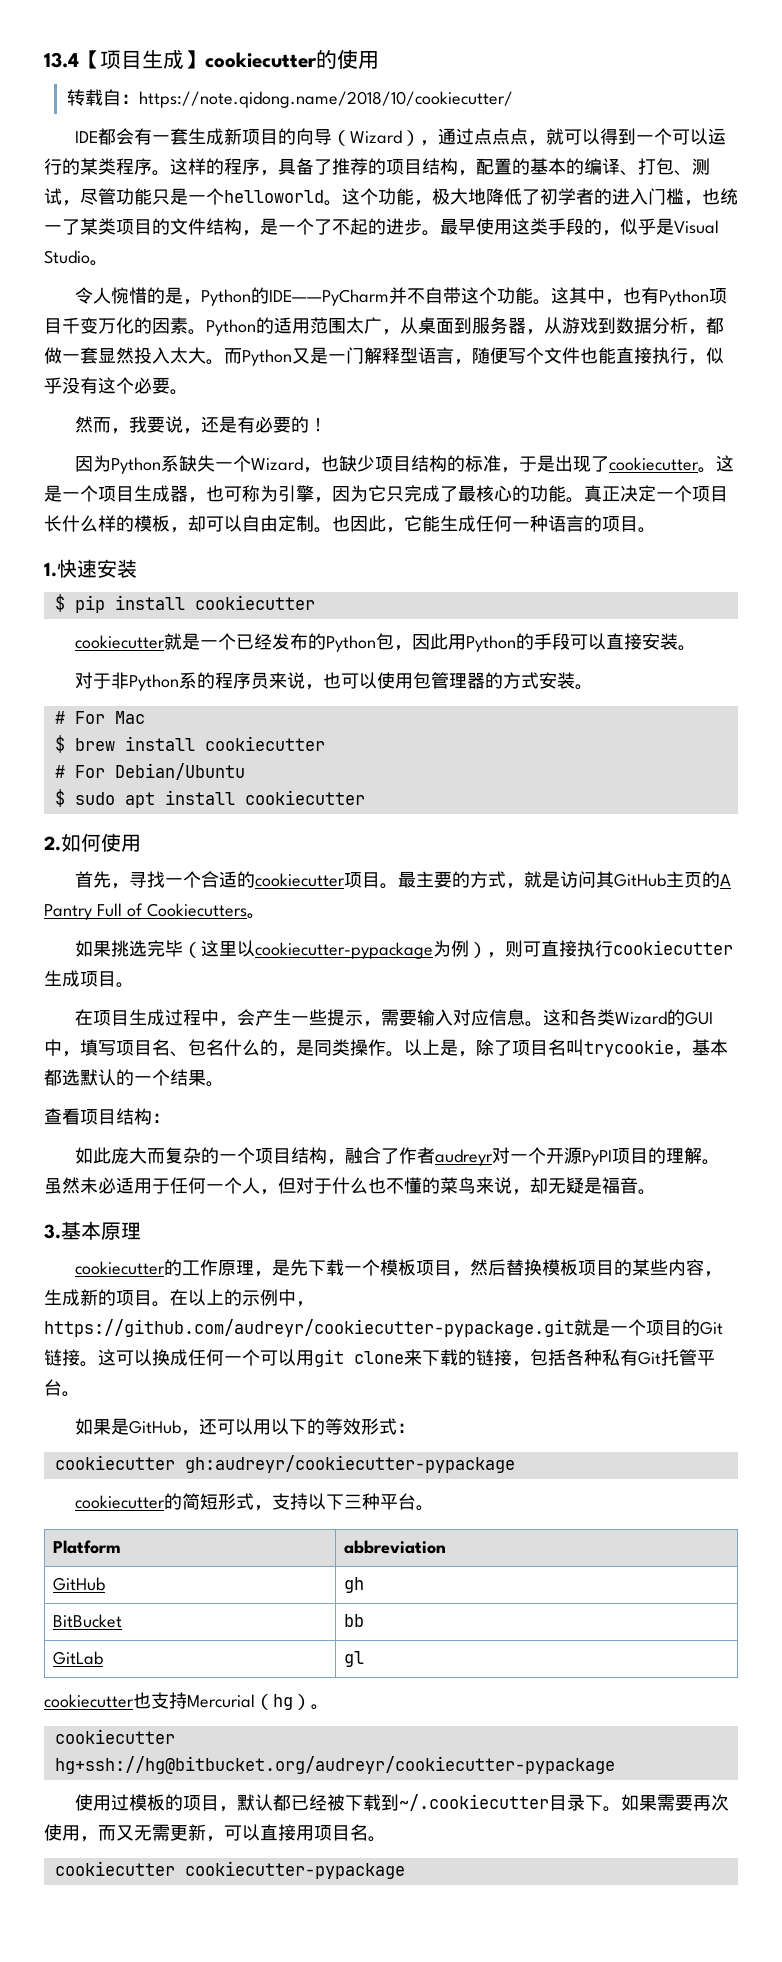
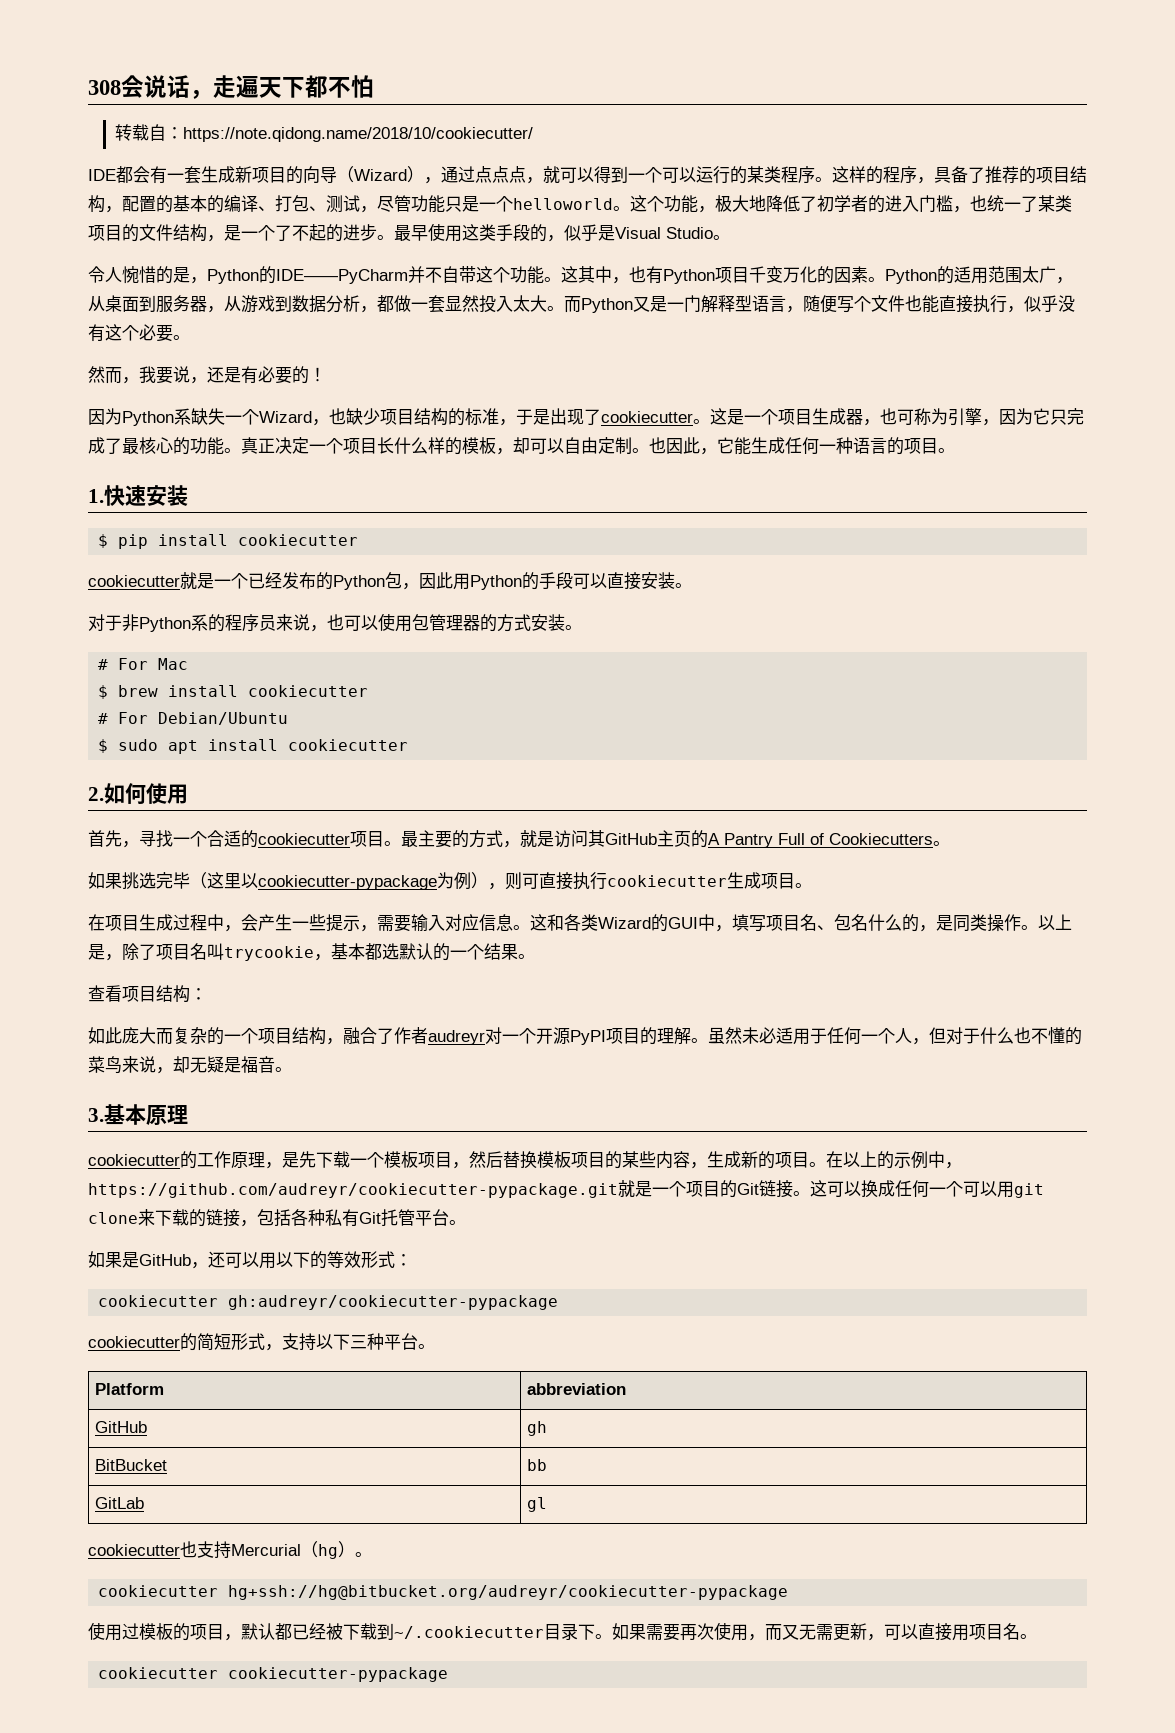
[44,49,379,69] 13.4【项目生成】cookiecutter的使用 -> [88,75,374,99] 308会说话，走遍天下都不怕

